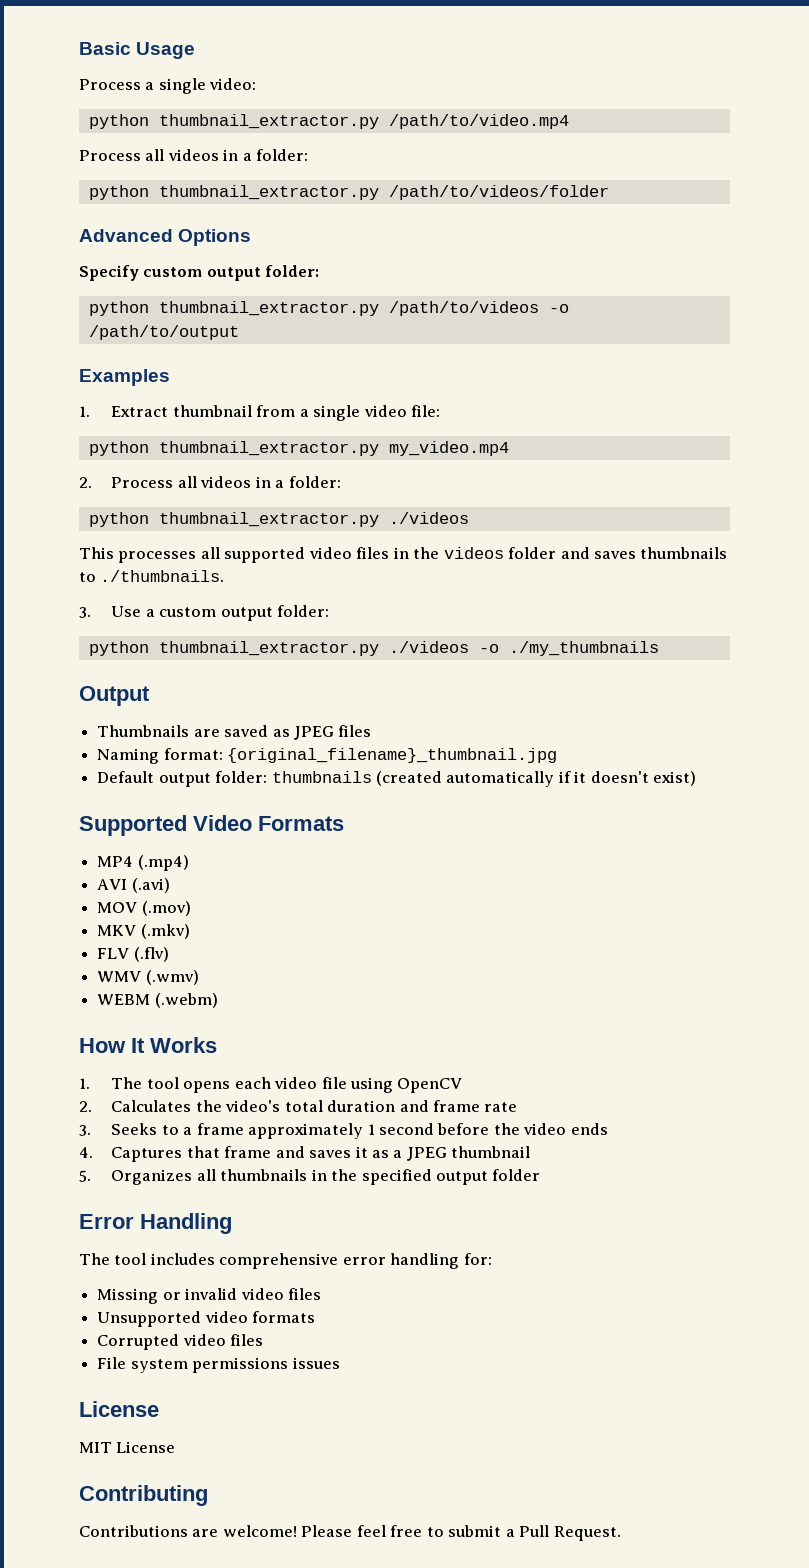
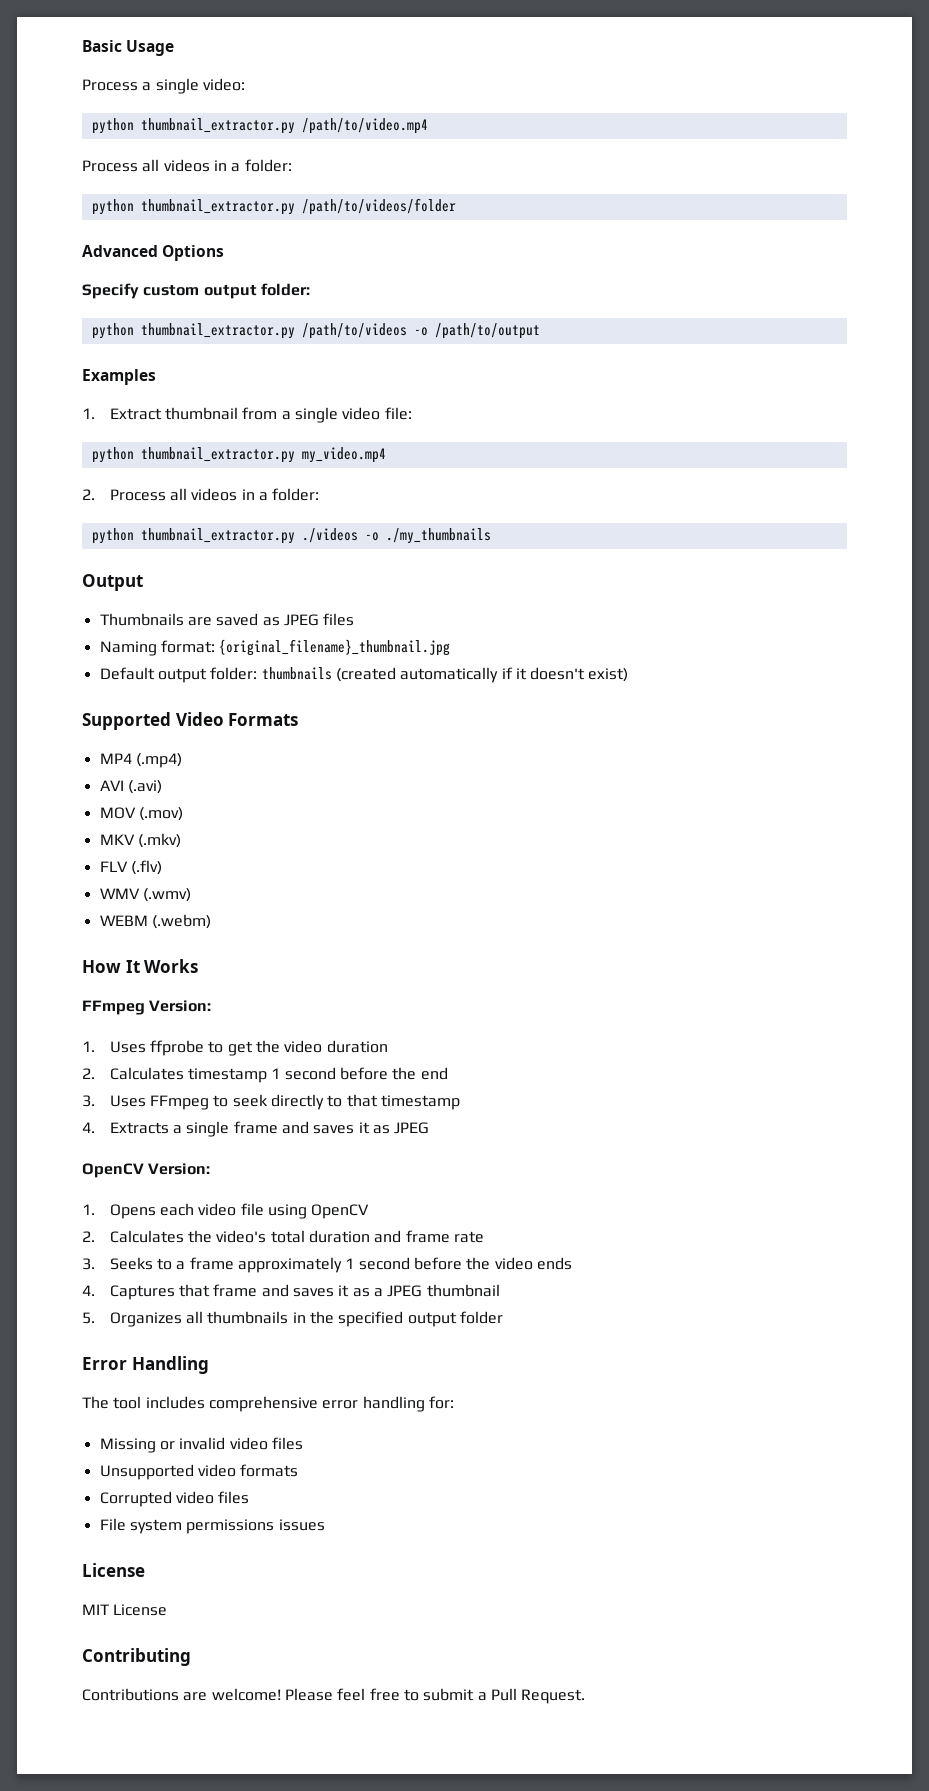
[79,547,728,563] [79,570,225,582] [79,605,330,621] [88,641,469,656] // This processes all supported video files in the videos folder and saves thumbnails to ./thumbnails. // 3. Use a custom output folder: // python thumbnail_extractor.py ./videos -> (358, 535) none
[79,1077,231,1093] // 1. The tool opens -> [82,1000,212,1015] [82,1040,388,1056] [82,1067,448,1083] [82,1094,460,1110] [82,1121,430,1137] [82,1163,211,1178] [82,1204,156,1219] // FFmpeg Version: // 1. Uses ffprobe to get the video duration // 2. Calculates timestamp 1 second before the end // 3. Uses FFmpeg to seek directly to that timestamp // 4. Extracts a single frame and saves it as JPEG // OpenCV Version: // 1. Opens

